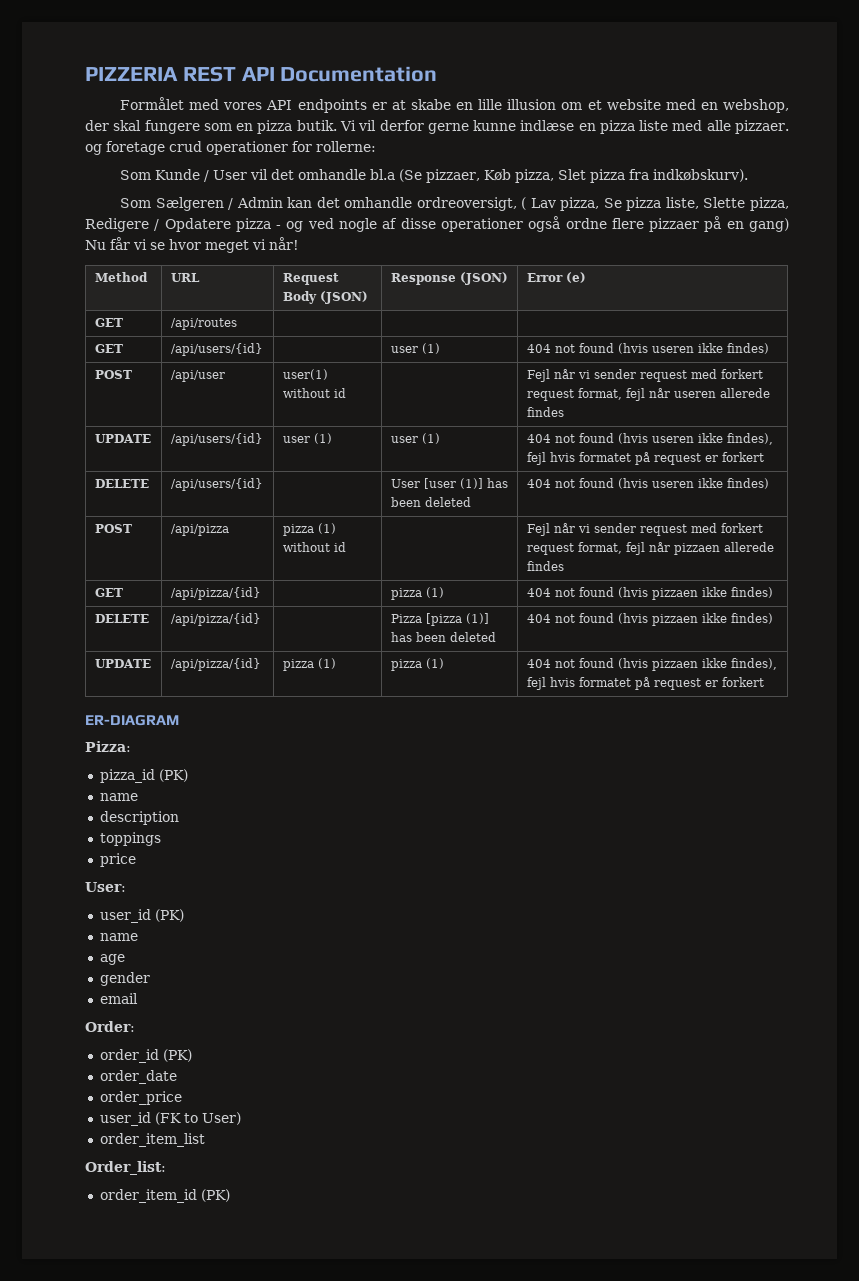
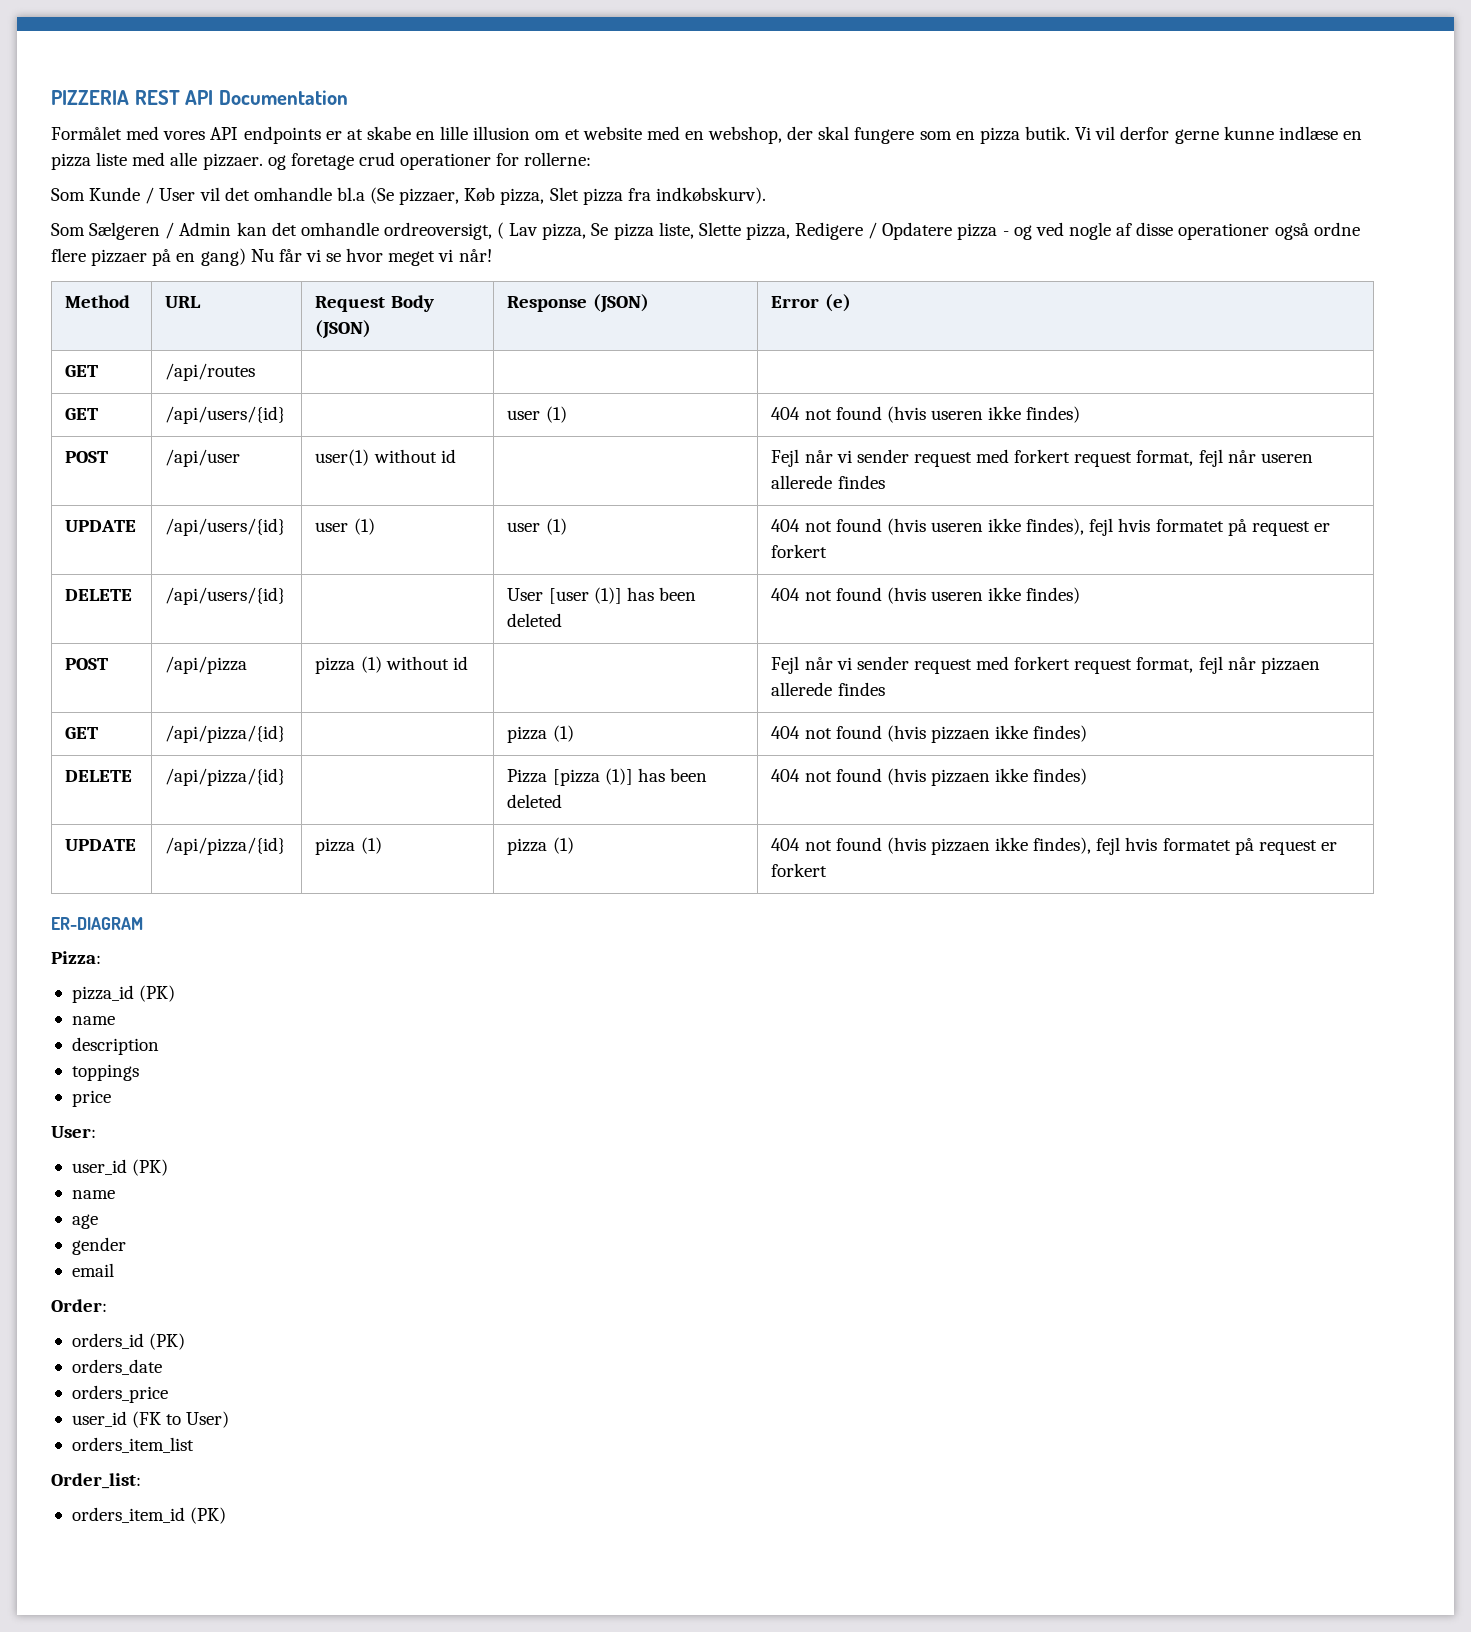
[99,1049,192,1063] [99,1070,177,1084] [99,1091,182,1105] order_id (PK) // order_date // order_price -> [71,1333,186,1350] [71,1359,162,1375] [71,1385,168,1403] orders_id (PK) // orders_date // orders_price
[99,1133,205,1147] order_item_list -> [71,1437,194,1453] orders_item_list
[99,1189,197,1203] order_item_id -> [71,1507,185,1523] orders_item_id

